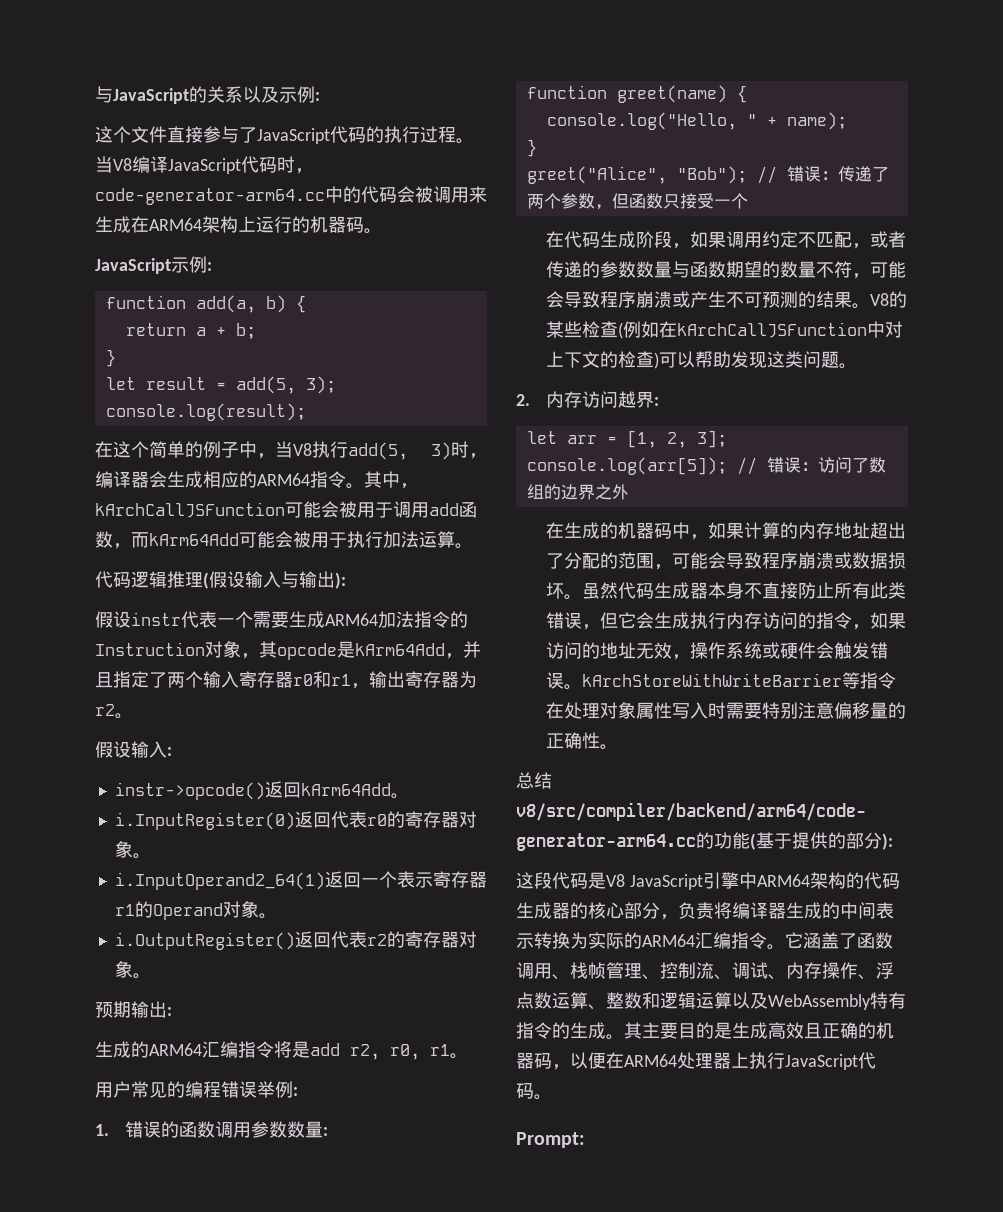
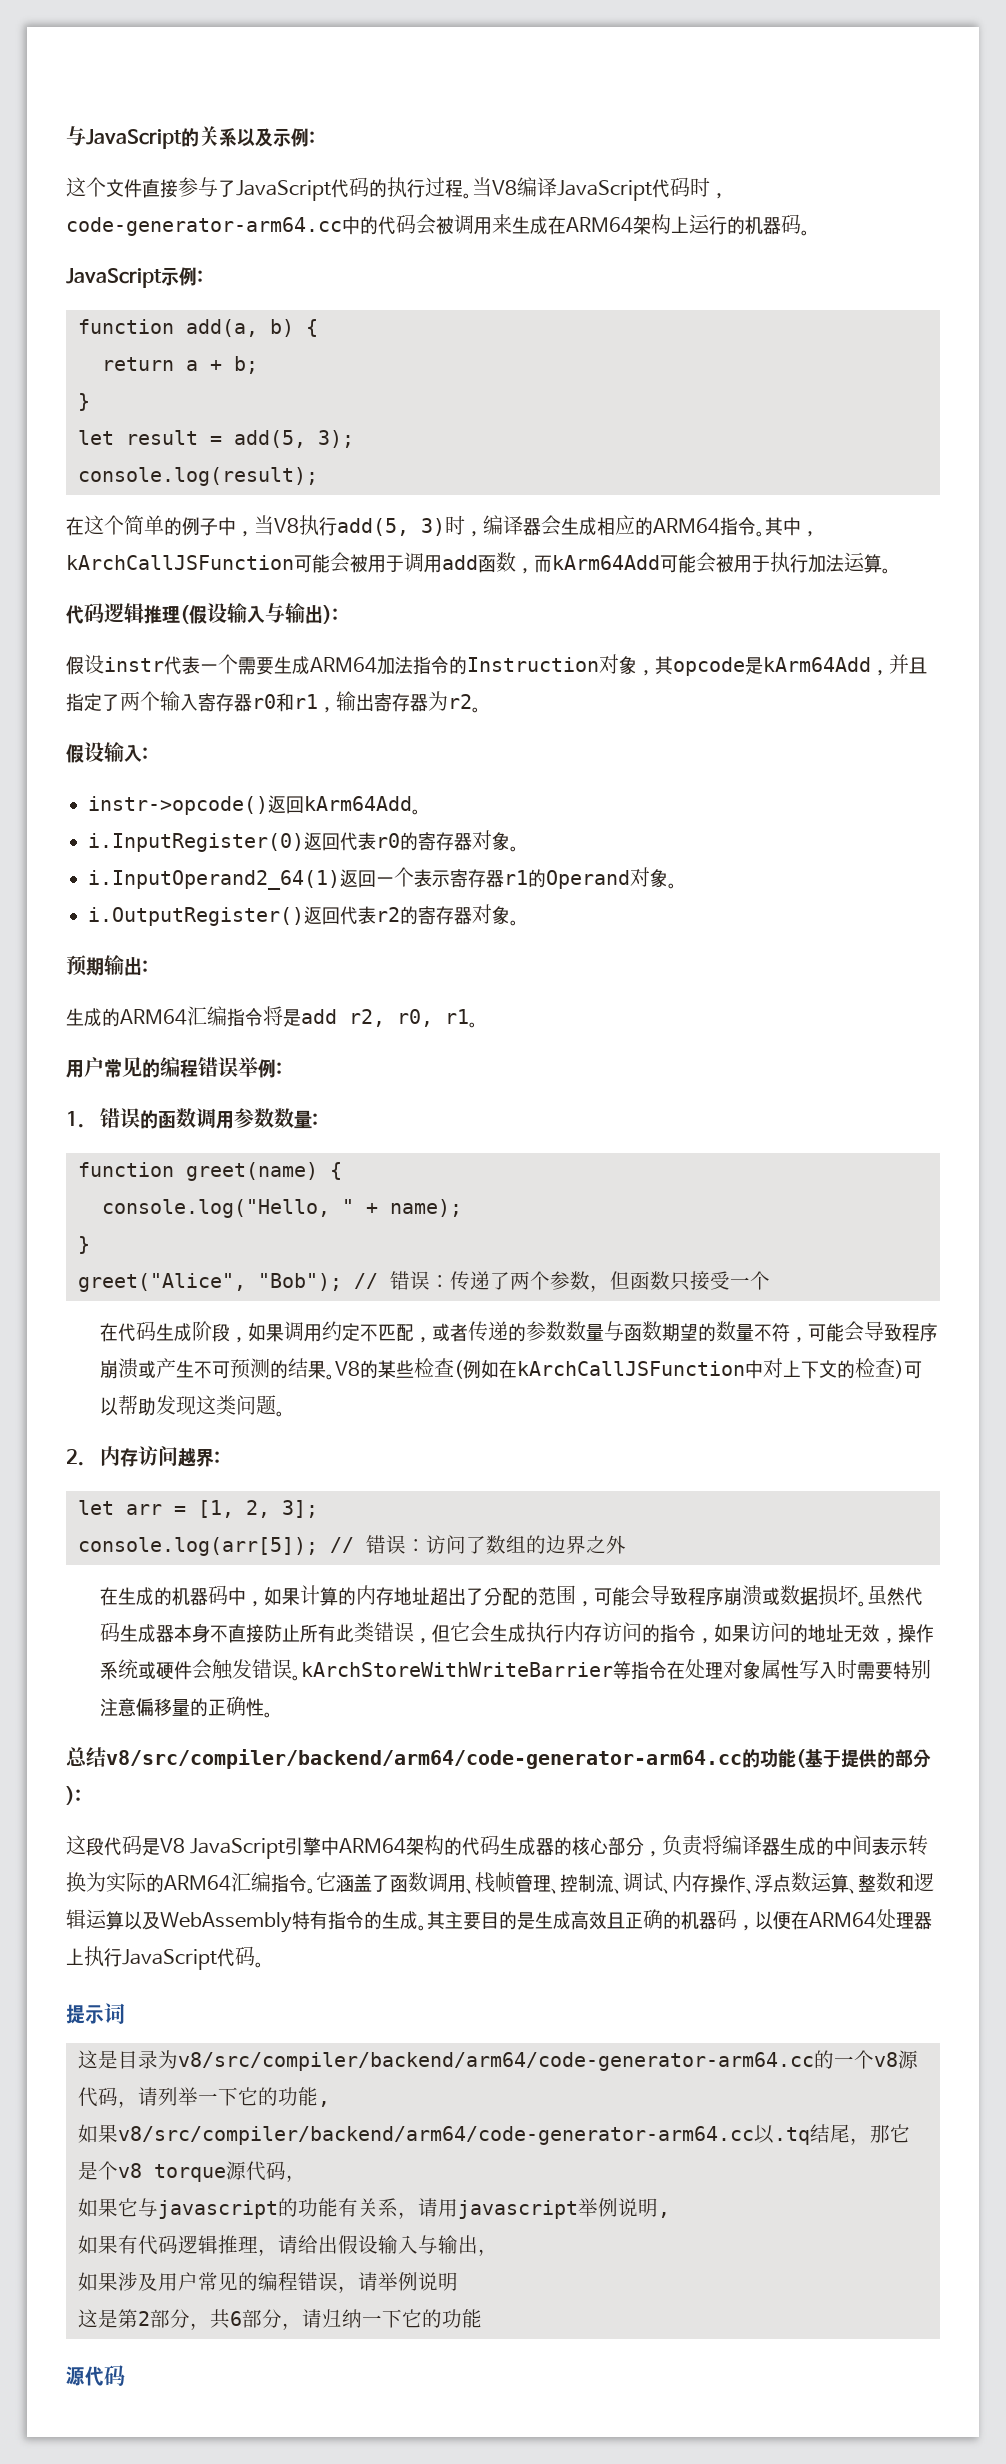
[516,1132,585,1148] Prompt: -> [66,2003,125,2024] [78,2050,918,2071] [78,2087,330,2108] [78,2124,910,2145] [78,2161,306,2182] [78,2198,670,2219] [78,2235,498,2256] [78,2272,458,2293] [78,2309,482,2330] [66,2365,125,2386] 提示词 // 这是目录为v8/src/compiler/backend/arm64/code-generator-arm64.cc的一个v8源代码，请列举一下它的功能, // 如果v8/src/compiler/backend/arm64/code-generator-arm64.cc以.tq结尾，那它是个v8 torque源代码， // 如果它与javascript的功能有关系，请用javascript举例说明, // 如果有代码逻辑推理，请给出假设输入与输出， // 如果涉及用户常见的编程错误，请举例说明 // 这是第2部分，共6部分，请归纳一下它的功能 // 源代码

